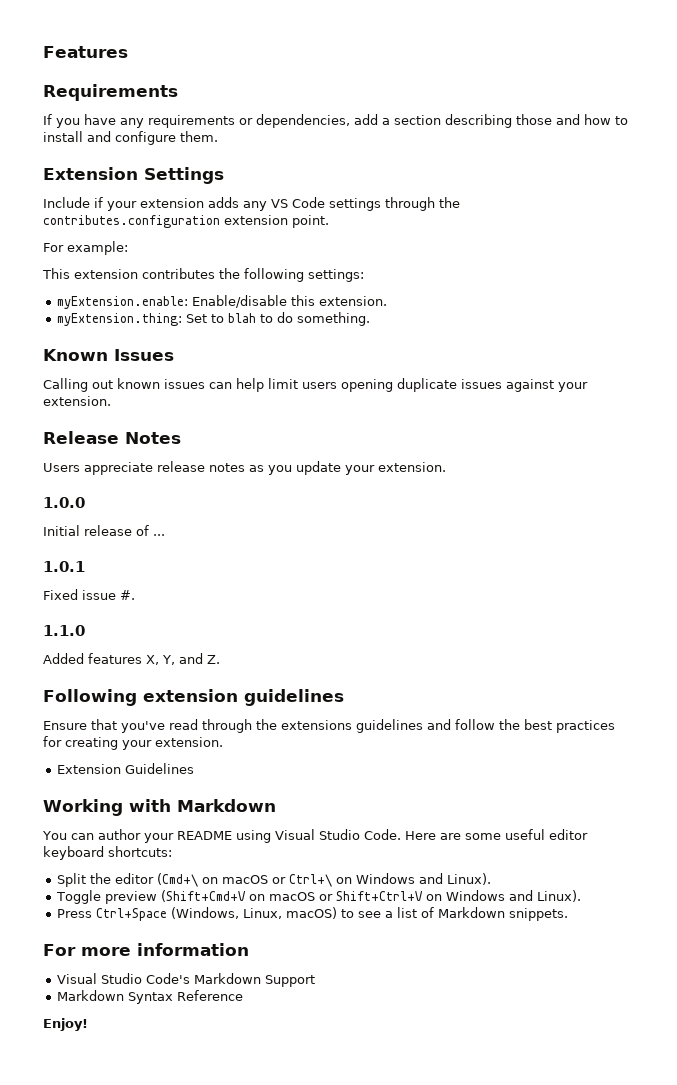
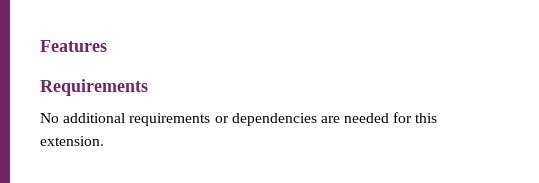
[43,114,628,128] [43,131,218,145] [43,167,224,184] [43,197,460,211] [43,215,329,228] [43,241,128,255] [42,268,364,282] [56,295,387,309] [56,312,370,326] [43,349,174,361] [43,378,588,392] [43,396,111,406] [43,431,181,444] [43,461,446,475] [43,497,85,508] [43,525,165,536] [43,561,85,572] [43,589,135,600] [43,625,85,636] [43,653,220,665] [43,689,344,706] [43,719,615,733] [43,736,223,750] [56,763,194,774] [43,799,276,816] [42,829,588,843] [43,846,172,860] [56,873,491,887] [55,890,581,904] [56,907,568,921] [43,943,249,956] [56,973,315,987] [56,990,243,1004] [43,1018,88,1031] If you have any requirements or dependencies, add a section describing those and how to install and configure them. // Extension Settings // Include if your extension adds any VS Code settings through the contributes.configuration extension point. // For example: // This extension contributes the following settings: // myExtension.enable: Enable/disable this extension. // myExtension.thing: Set to blah to do something. // Known Issues // Calling out known issues can help limit users opening duplicate issues against your extension. // Release Notes // Users appreciate release notes as you update your extension. // 1.0.0 // Initial release of ... // 1.0.1 // Fixed issue #. // 1.1.0 // Added features X, Y, and Z. // Following extension guidelines // Ensure that you've read through the extensions guidelines and follow the best practices for creating your extension. // Extension Guidelines // Working with Markdown // You can author your README using Visual Studio Code. Here are some useful editor keyboard shortcuts: // Split the editor (Cmd+\ on macOS or Ctrl+\ on Windows and Linux). // Toggle preview (Shift+Cmd+V on macOS or Shift+Ctrl+V on Windows and Linux). // Press Ctrl+Space (Windows, Linux, macOS) to see a list of Markdown snippets. // For more information // Visual Studio Code's Markdown Support // Markdown Syntax Reference // Enjoy! -> [40,112,438,126] [40,136,104,146] No additional requirements or dependencies are needed for this extension.

